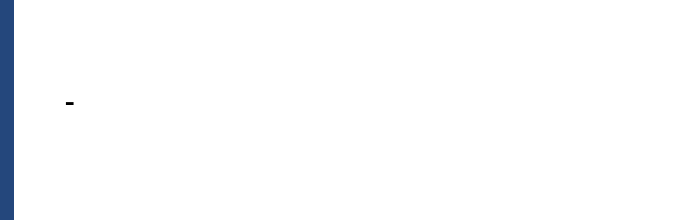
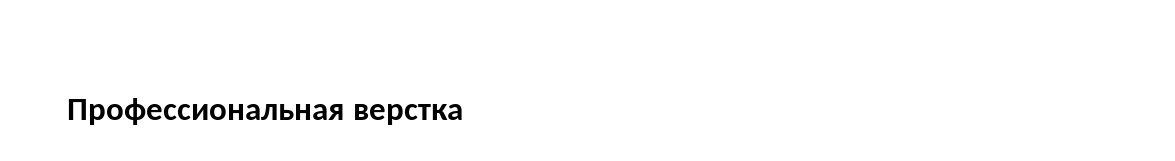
[65,102,74,112] - -> [67,98,463,125] Профессиональная верстка

